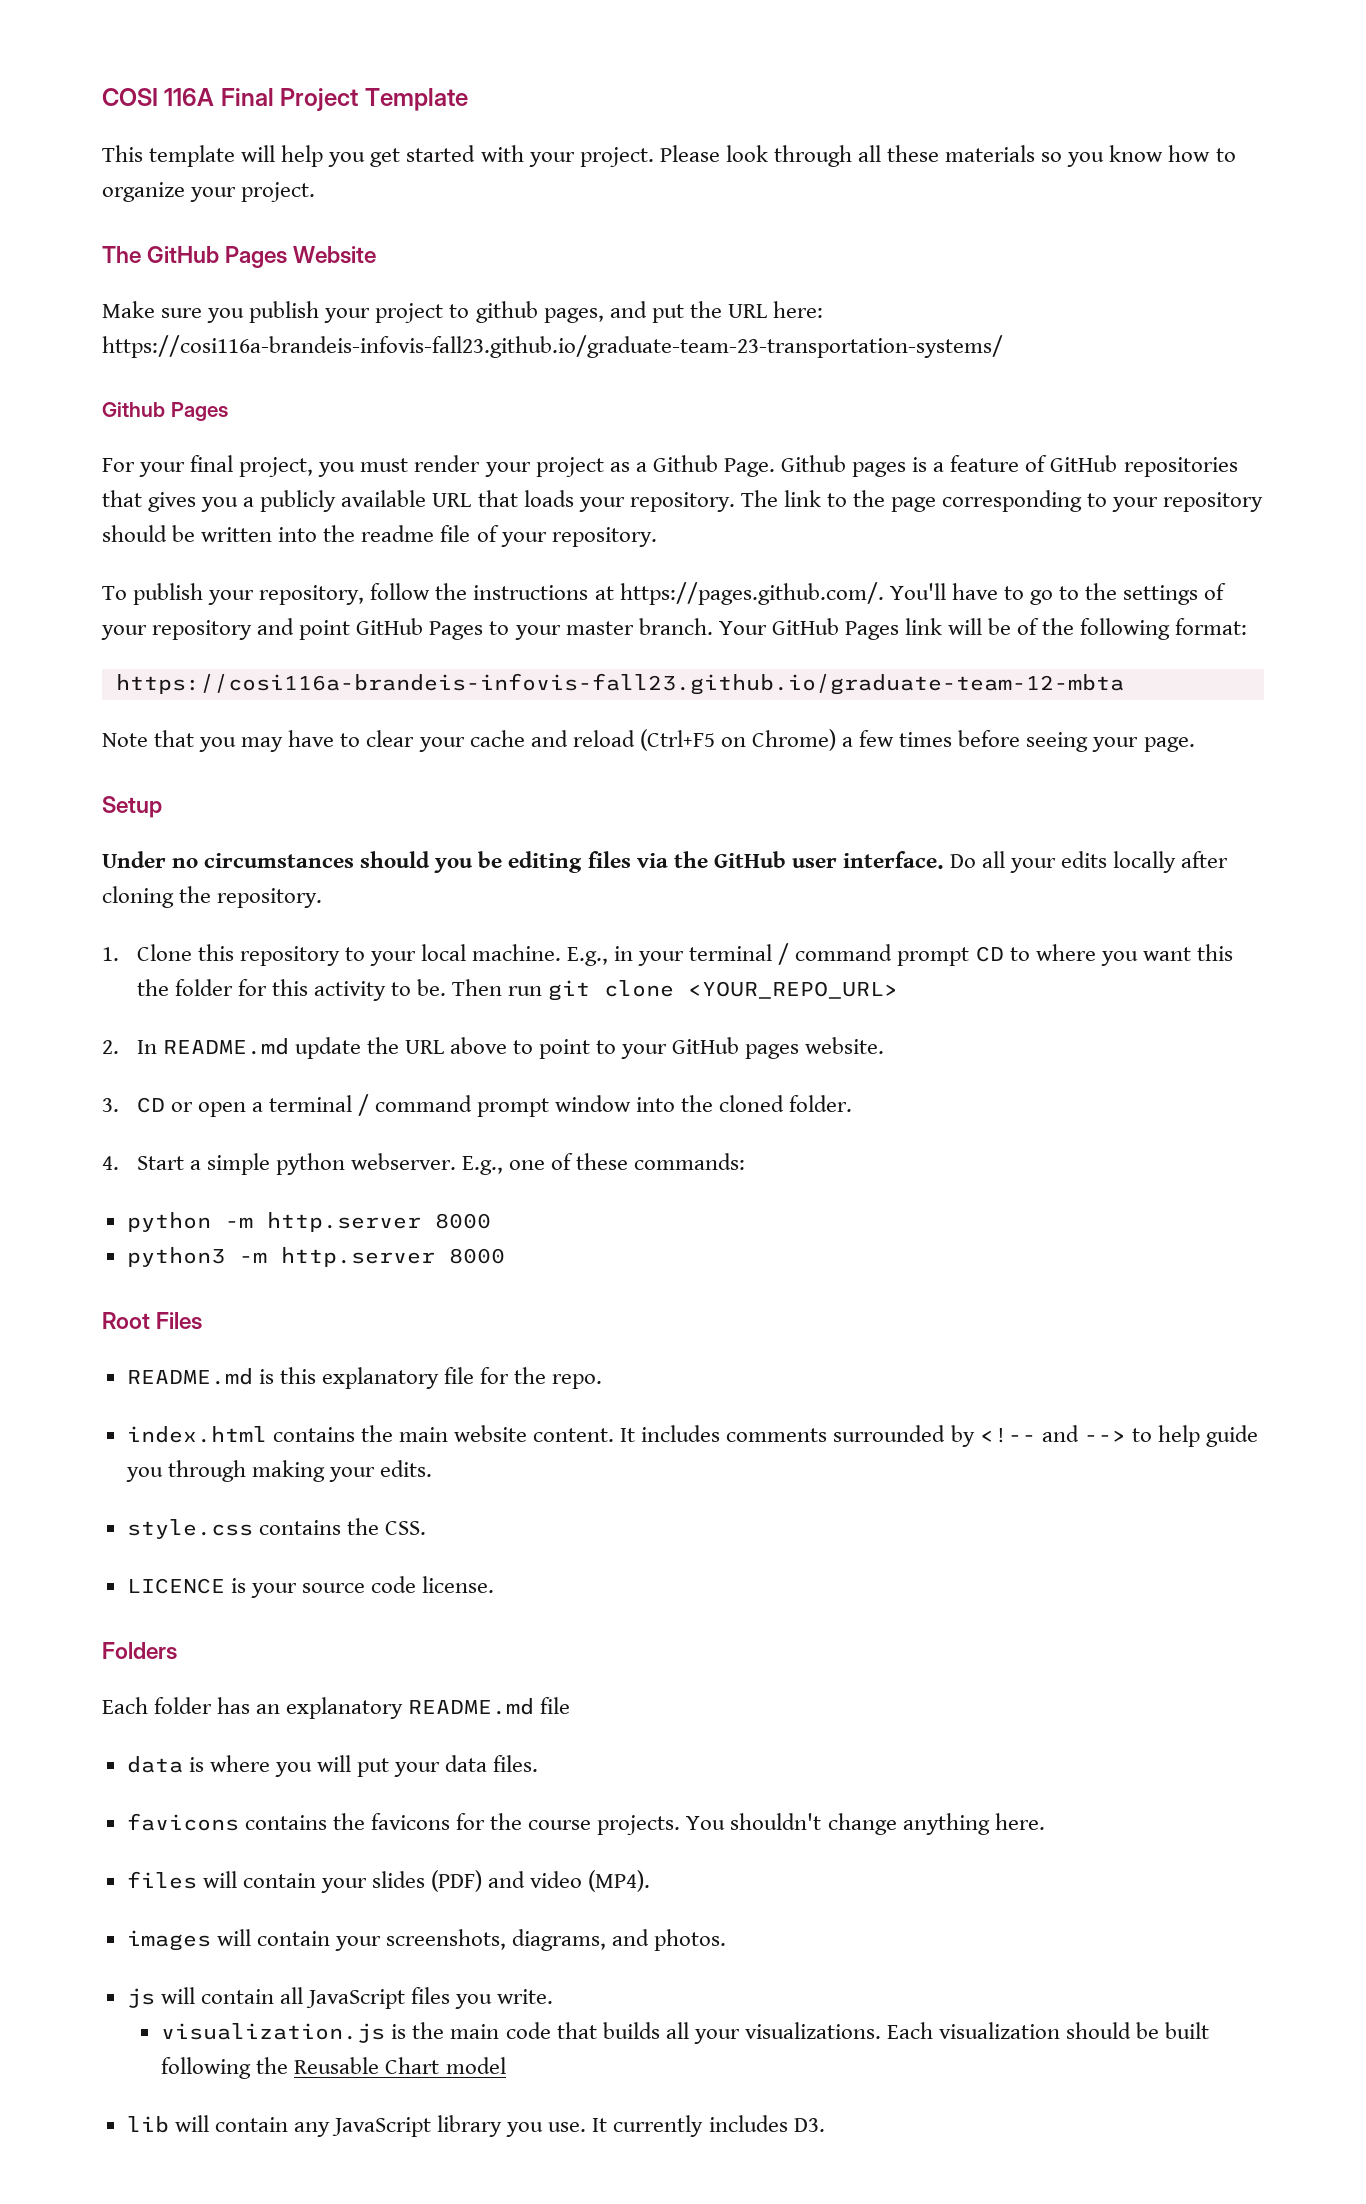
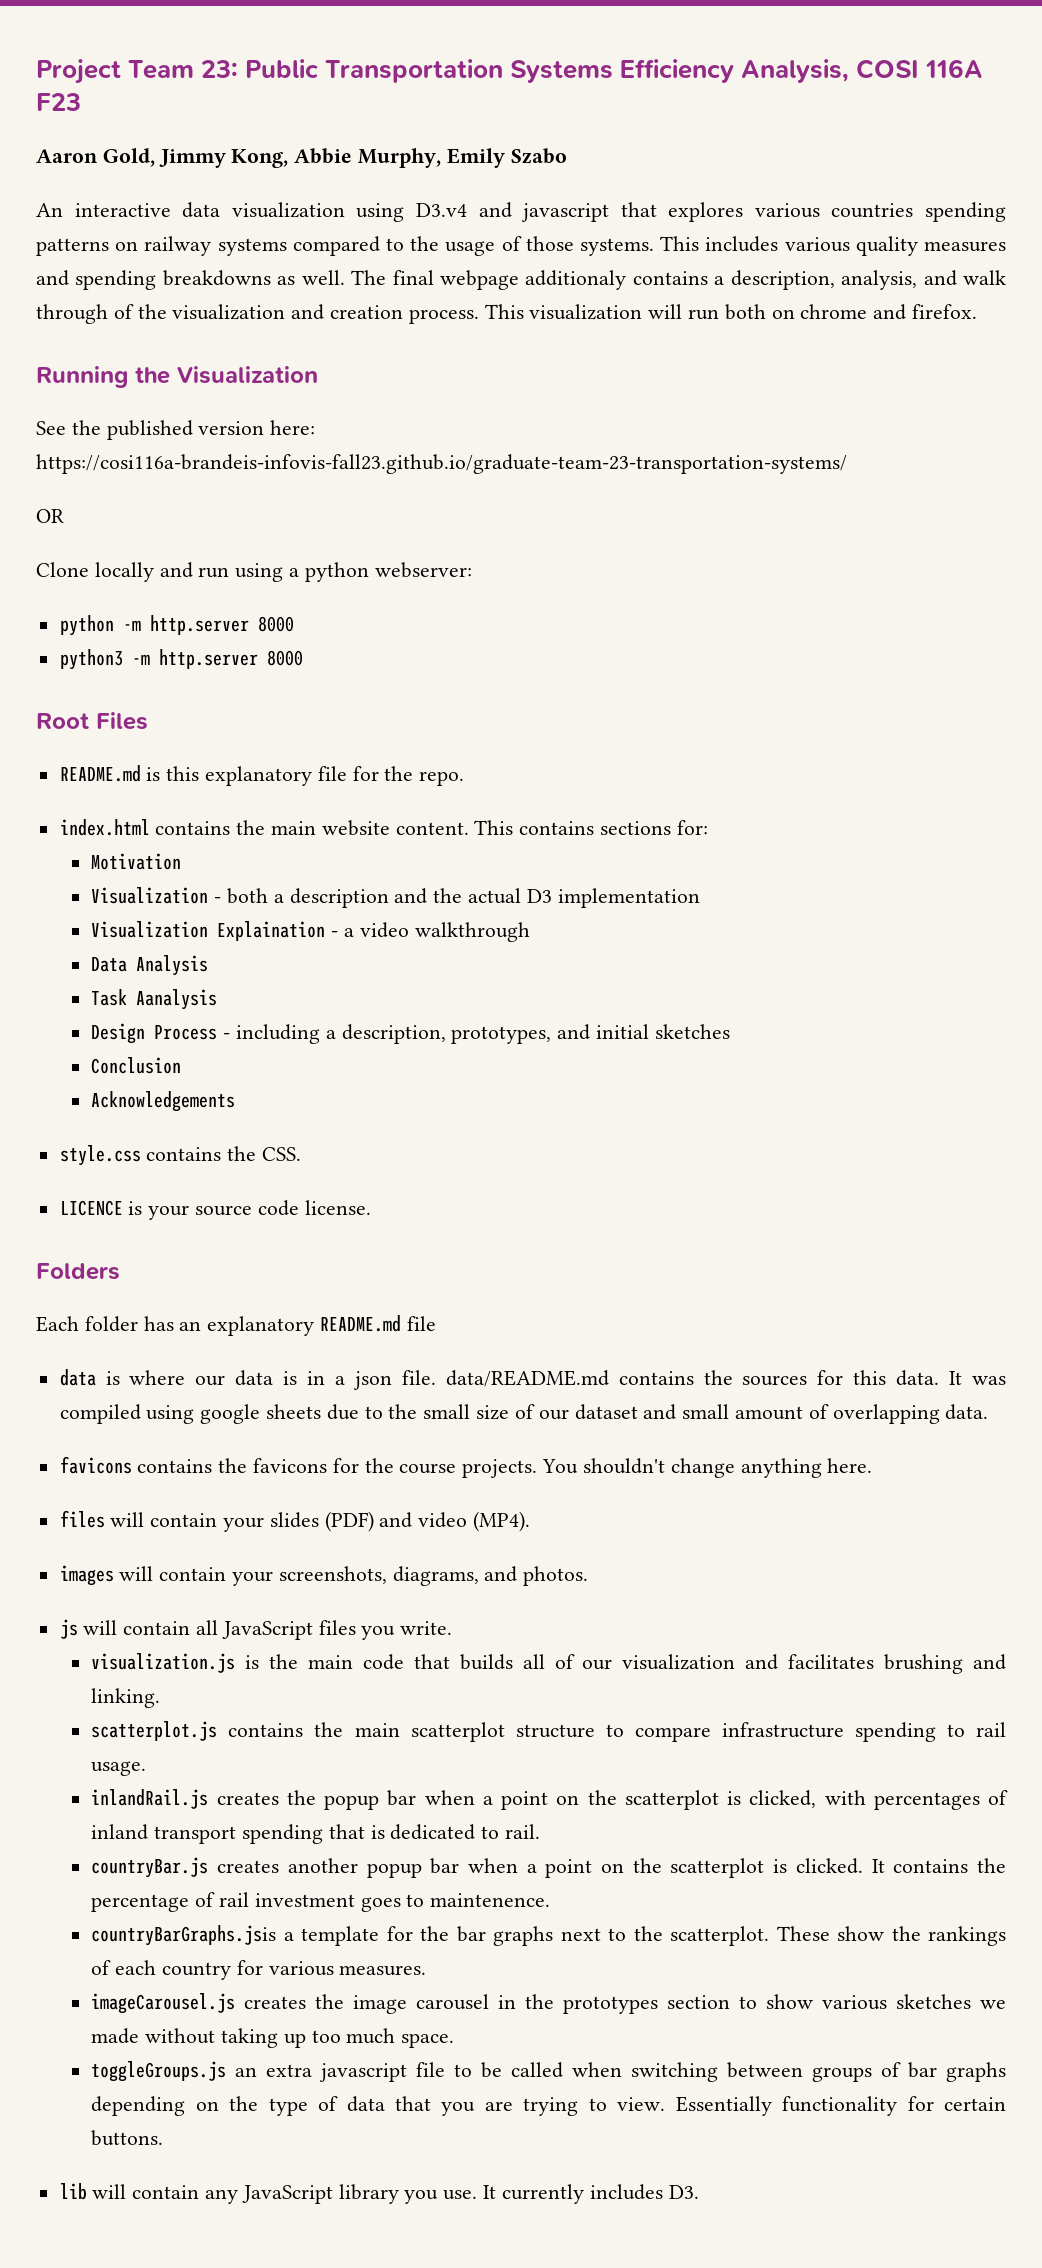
[102,88,468,111] [102,145,1236,167] [102,182,316,202] [102,246,377,268] [102,301,823,323] [102,335,1003,358] [102,402,228,421] [102,455,1238,477] [102,490,1264,512] [102,525,657,547] [102,582,1227,605] [101,618,1248,640] [115,673,1124,695] [102,729,1195,752] [102,796,162,818] [102,851,1229,873] [102,886,323,908] [102,943,1233,966] [136,979,899,1001] [102,1037,885,1059] [102,1094,853,1117] [102,1153,746,1175] COSI 116A Final Project Template // This template will help you get started with your project. Please look through all these materials so you know how to organize your project. // The GitHub Pages Website // Make sure you publish your project to github pages, and put the URL here: https://cosi116a-brandeis-infovis-fall23.github.io/graduate-team-23-transportation-systems/ // Github Pages // For your final project, you must render your project as a Github Page. Github pages is a feature of GitHub repositories that gives you a publicly available URL that loads your repository. The link to the page corresponding to your repository should be written into the readme file of your repository. // To publish your repository, follow the instructions at https://pages.github.com/. You'll have to go to the settings of your repository and point GitHub Pages to your master branch. Your GitHub Pages link will be of the following format: // https://cosi116a-brandeis-infovis-fall23.github.io/graduate-team-12-mbta // Note that you may have to clear your cache and reload (Ctrl+F5 on Chrome) a few times before seeing your page. // Setup // Under no circumstances should you be editing files via the GitHub user interface. Do all your edits locally after cloning the repository. // 1. Clone this repository to your local machine. E.g., in your terminal / command prompt CD to where you want this the folder for this activity to be. Then run git clone <YOUR_REPO_URL> // 2. In README.md update the URL above to point to your GitHub pages website. // 3. CD or open a terminal / command prompt window into the cloned folder. // 4. Start a simple python webserver. E.g., one of these commands: -> [36,59,984,84] [36,93,81,111] [36,148,567,168] [36,202,1007,222] [36,236,1007,256] [36,270,1007,290] [36,304,978,324] [36,366,318,388] [36,420,316,440] [36,454,847,474] [36,509,64,523] [36,562,472,582] Project Team 23: Public Transportation Systems Efficiency Analysis, COSI 116A F23 // Aaron Gold, Jimmy Kong, Abbie Murphy, Emily Szabo // An interactive data visualization using D3.v4 and javascript that explores various countries spending patterns on railway systems compared to the usage of those systems. This includes various quality measures and spending breakdowns as well. The final webpage additionaly contains a description, analysis, and walk through of the visualization and creation process. This visualization will run both on chrome and firefox. // Running the Visualization // See the published version here: https://cosi116a-brandeis-infovis-fall23.github.io/graduate-team-23-transportation-systems/ // OR // Clone locally and run using a python webserver:
[620,1425,1258,1447] [125,1460,433,1482] It includes comments surrounded by <!-- and --> to help guide you through making your edits. -> [474,820,708,835] [91,853,182,870] [91,887,700,908] [91,921,530,942] [91,955,209,976] [91,989,218,1010] [91,1023,730,1044] [91,1057,182,1074] [91,1091,236,1112] This contains sections for: // Motivation // Visualization - both a description and the actual D3 implementation // Visualization Explaination - a video walkthrough // Data Analysis // Task Aanalysis // Design Process - including a description, prototypes, and initial sketches // Conclusion // Acknowledgements
[274,1755,539,1777] you will put your data files. -> [195,1370,1006,1390] [59,1404,989,1424] our data is in a json file. data/README.md contains the sources for this data. It was compiled using google sheets due to the small size of our dataset and small amount of overlapping data.
[693,2022,1210,2044] [161,2057,506,2079] your visualizations. Each visualization should be built following the Reusable Chart model -> [554,1654,1007,1674] [91,1688,161,1708] [91,1721,1007,1742] [91,1761,147,1776] [91,1789,1009,1810] [91,1824,541,1844] [91,1857,1007,1878] [91,1892,551,1912] [91,1925,1006,1946] [91,1960,427,1980] [91,1993,1006,2014] [91,2028,455,2048] [91,2061,1006,2082] [91,2096,1006,2116] [91,2130,164,2146] of our visualization and facilitates brushing and linking. // scatterplot.js contains the main scatterplot structure to compare infrastructure spending to rail usage. // inlandRail.js creates the popup bar when a point on the scatterplot is clicked, with percentages of inland transport spending that is dedicated to rail. // countryBar.js creates another popup bar when a point on the scatterplot is clicked. It contains the percentage of rail investment goes to maintenence. // countryBarGraphs.jsis a template for the bar graphs next to the scatterplot. These show the rankings of each country for various measures. // imageCarousel.js creates the image carousel in the prototypes section to show various sketches we made without taking up too much space. // toggleGroups.js an extra javascript file to be called when switching between groups of bar graphs depending on the type of data that you are trying to view. Essentially functionality for certain buttons.

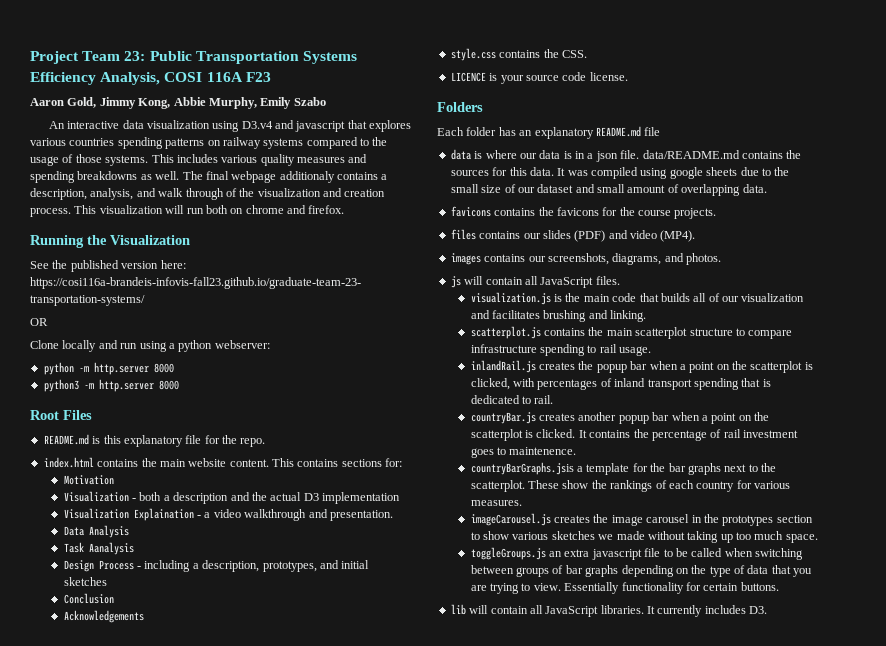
(530, 932) none -> [308,509,393,521] and presentation.
[542,1458,873,1478] [59,1510,265,1532] You shouldn't change anything here. // files will contain your -> [450,229,541,240] // files contains our
[119,1566,274,1586] will contain your -> [484,254,546,262] contains our
[318,1620,453,1640] files you write. -> [595,276,620,285] files.
[205,2184,478,2204] any JavaScript library you use. -> [529,605,644,617] all JavaScript libraries.

